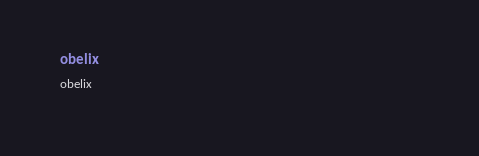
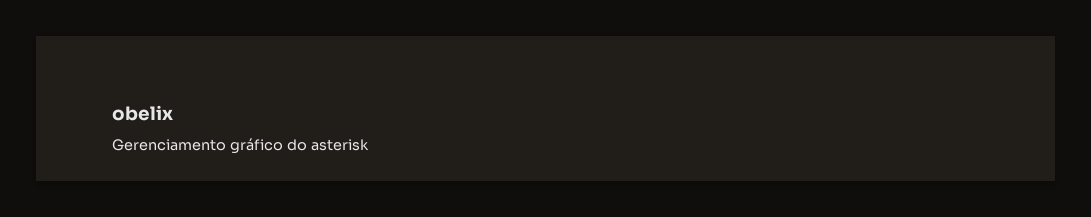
[60,79,92,88] obelix -> [112,138,369,154] Gerenciamento gráfico do asterisk

